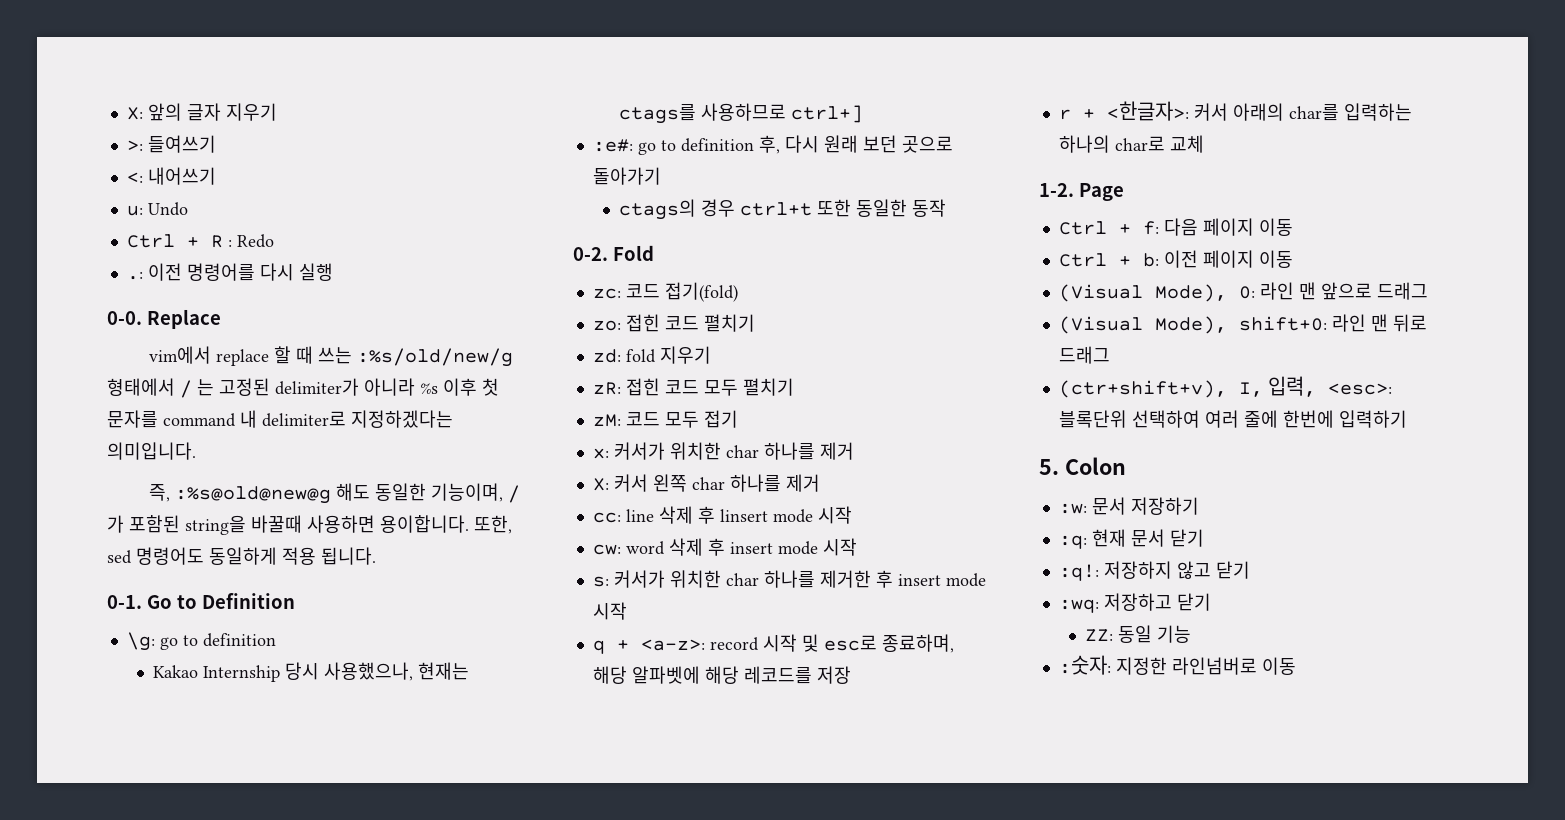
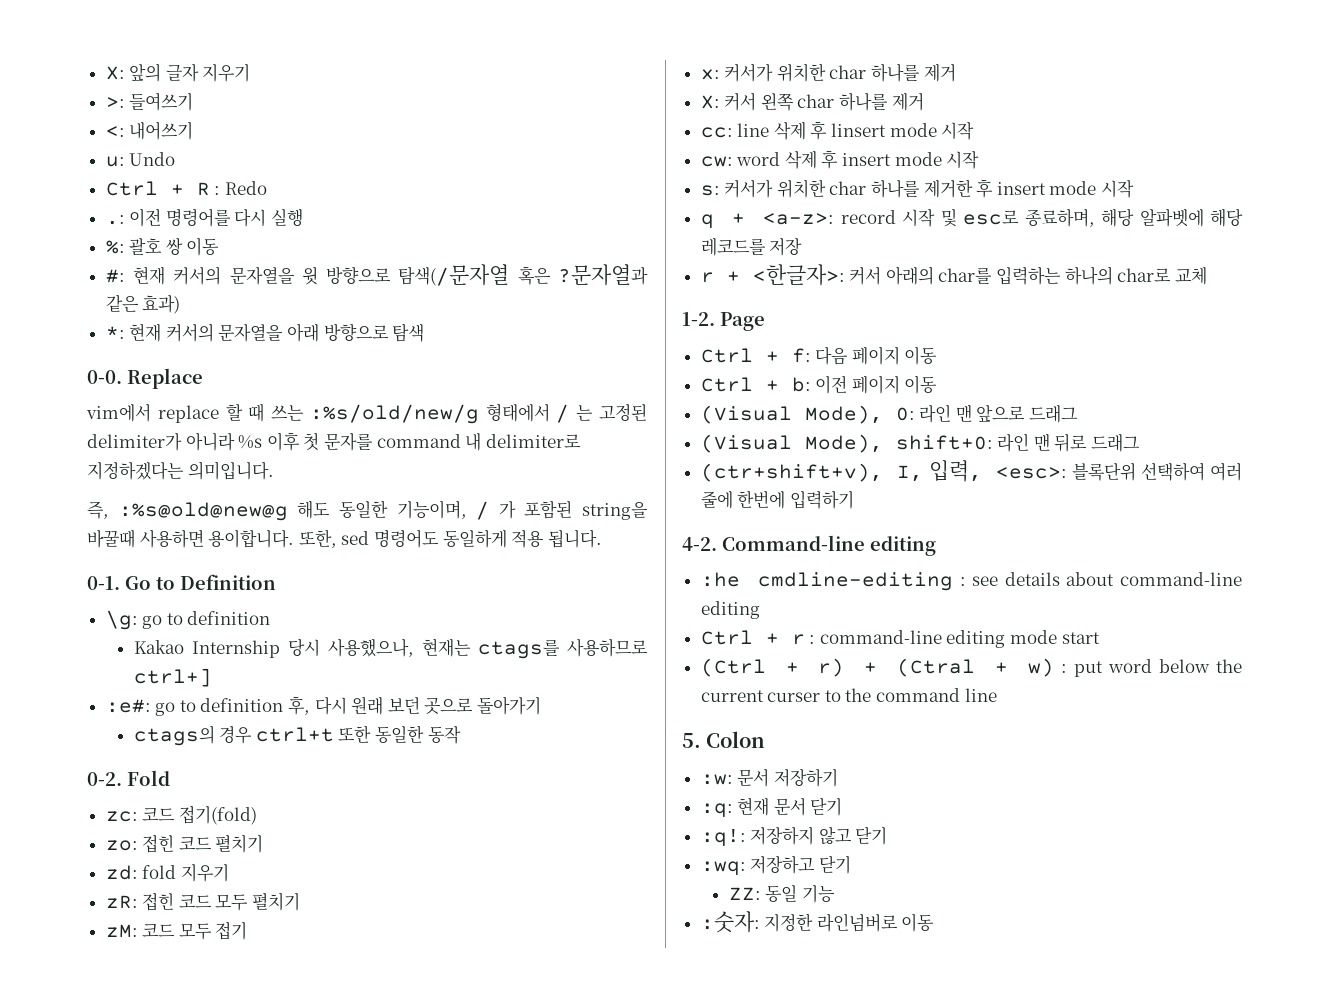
(333, 272) none -> [105,237,220,256] [105,264,648,286] [105,294,181,314] [105,323,425,342] // %: 괄호 쌍 이동 // #: 현재 커서의 문자열을 윗 방향으로 탐색(/문자열 혹은 ?문자열과 같은 효과) // *: 현재 커서의 문자열을 아래 방향으로 탐색
(1407, 419) none -> [682,535,936,556] [700,572,1242,591] [700,601,760,619] [700,630,1100,648] [700,658,1242,677] [700,688,997,702] // 4-2. Command-line editing // :he cmdline-editing : see details about command-line editing // Ctrl + r : command-line editing mode start // (Ctrl + r) + (Ctral + w) : put word below the current curser to the command line

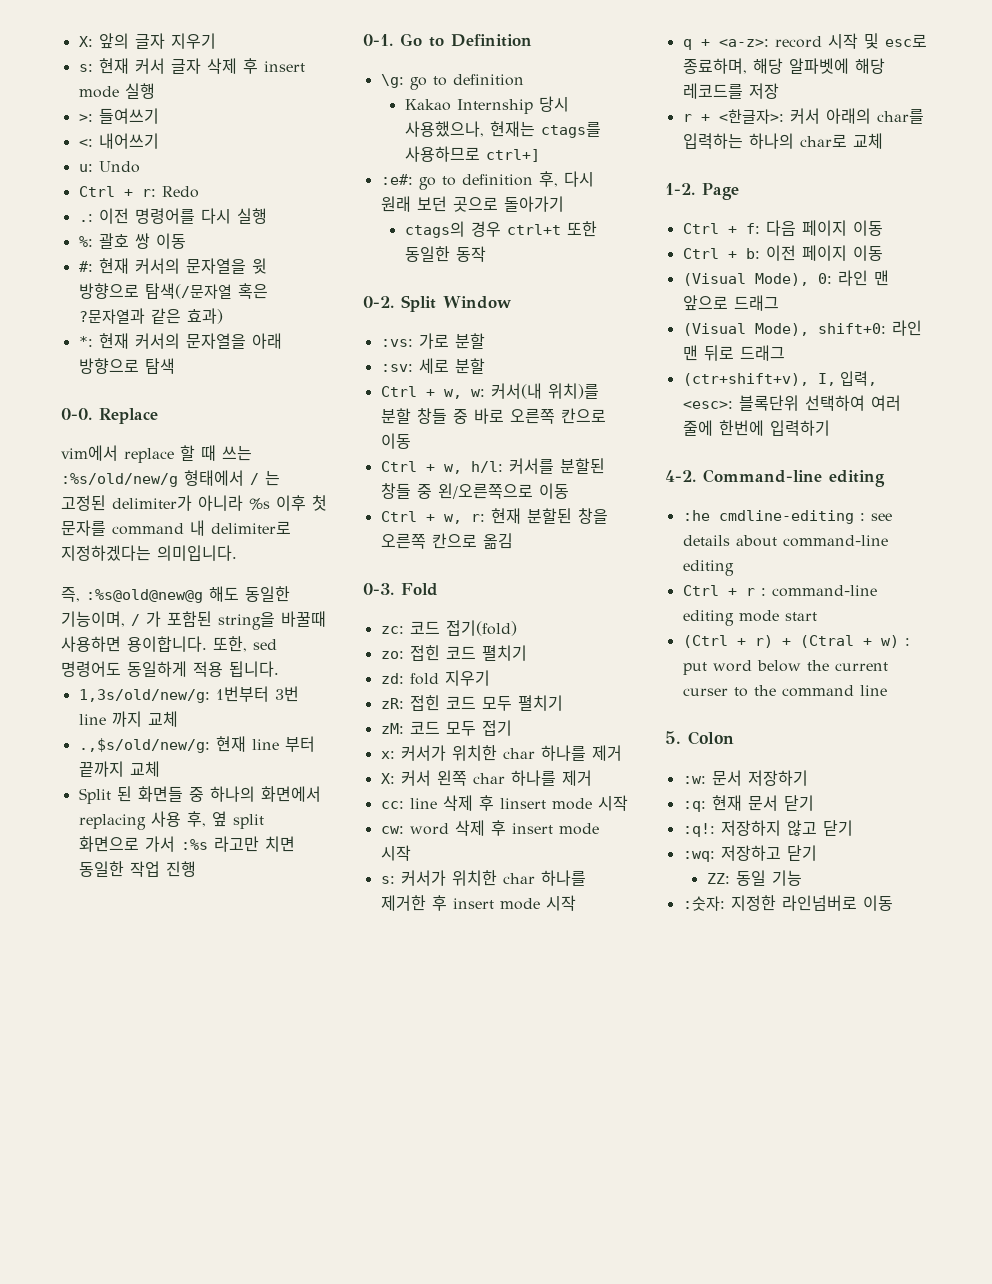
(251, 73) none -> [78,58,305,74] [78,83,155,99] // s: 현재 커서 글자 삭제 후 insert mode 실행
[196,182,221,196] R : -> [141,189,156,197] r:
(602, 539) none -> [78,686,299,703] [78,711,178,727] [78,736,315,753] [78,761,160,777] [78,786,321,804] [78,811,264,830] [78,836,295,852] [78,861,196,877] // 1,3s/old/new/g: 1번부터 3번 line 까지 교체 // .,$s/old/new/g: 현재 line 부터 끝까지 교체 // Split 된 화면들 중 하나의 화면에서 replacing 사용 후, 옆 split 화면으로 가서 :%s 라고만 치면 동일한 작업 진행
(122, 779) none -> [401,295,511,312] [380,333,485,349] [380,358,485,374] [380,383,599,399] [380,408,606,424] [380,433,411,449] [380,458,605,474] [380,483,569,499] [380,508,608,524] [380,533,513,549] [363,583,394,595] Split Window // :vs: 가로 분할 // :sv: 세로 분할 // Ctrl + w, w: 커서(내 위치)를 분할 창들 중 바로 오른쪽 칸으로 이동 // Ctrl + w, h/l: 커서를 분할된 창들 중 왼/오른쪽으로 이동 // Ctrl + w, r: 현재 분할된 창을 오른쪽 칸으로 옮김 // 0-3.

